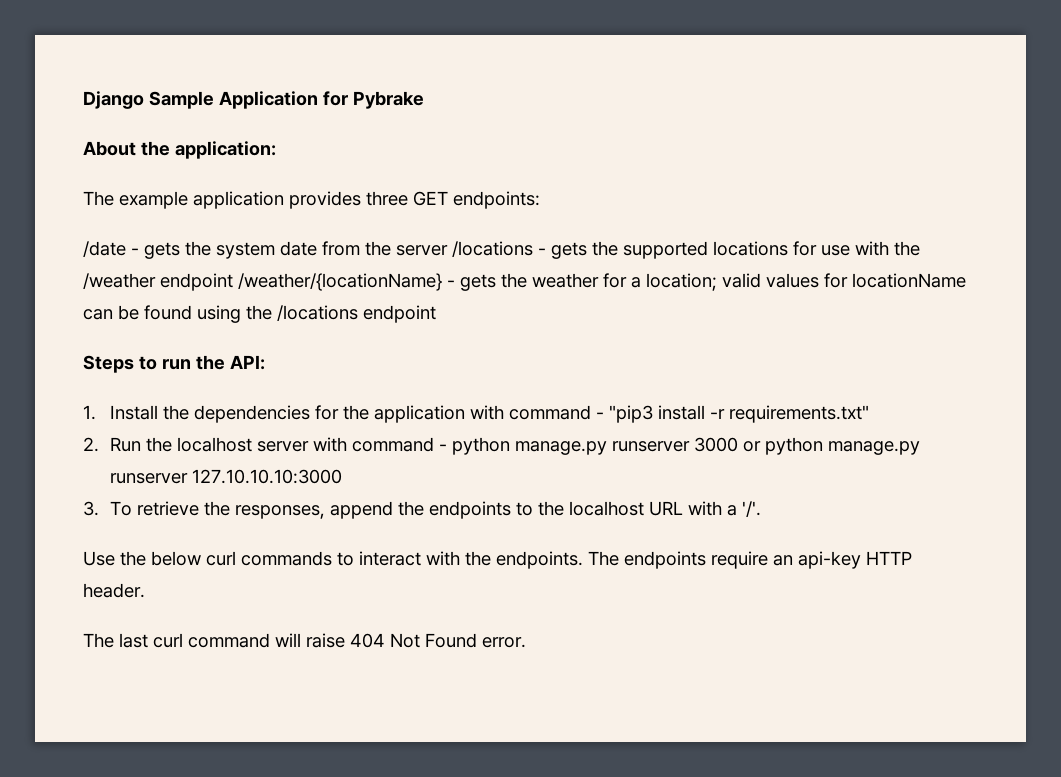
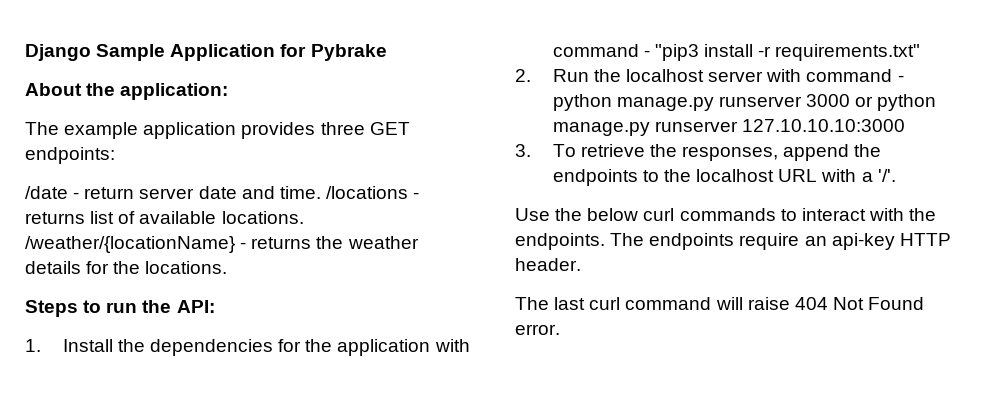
[144,241,920,259] [83,273,233,291] gets the system date from the server /locations - gets the supported locations for use with the /weather endpoint -> [84,186,420,199] [25,211,304,224] return server date and time. /locations - returns list of available locations.
[460,274,496,291] gets -> [251,237,312,249] returns
[603,273,966,291] [83,305,436,323] for a location; valid values for locationName can be found using the /locations endpoint -> [25,261,228,274] details for the locations.

